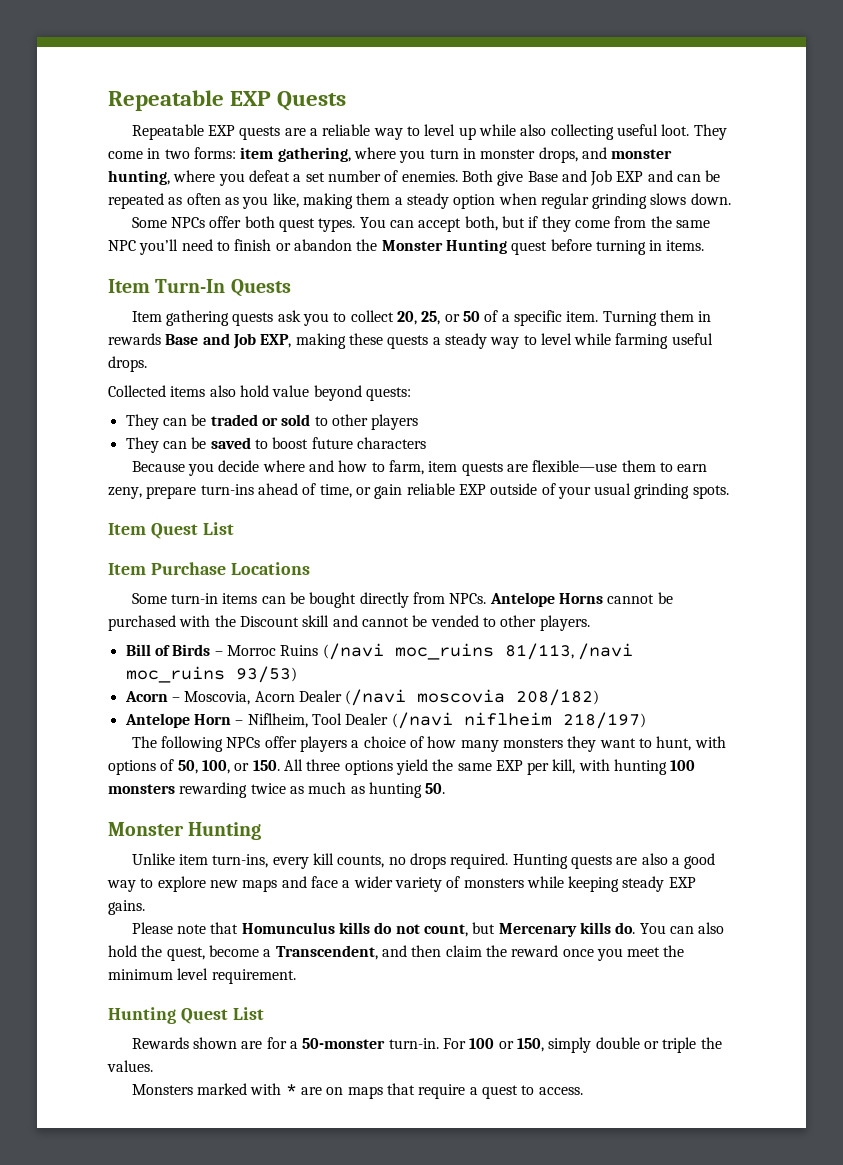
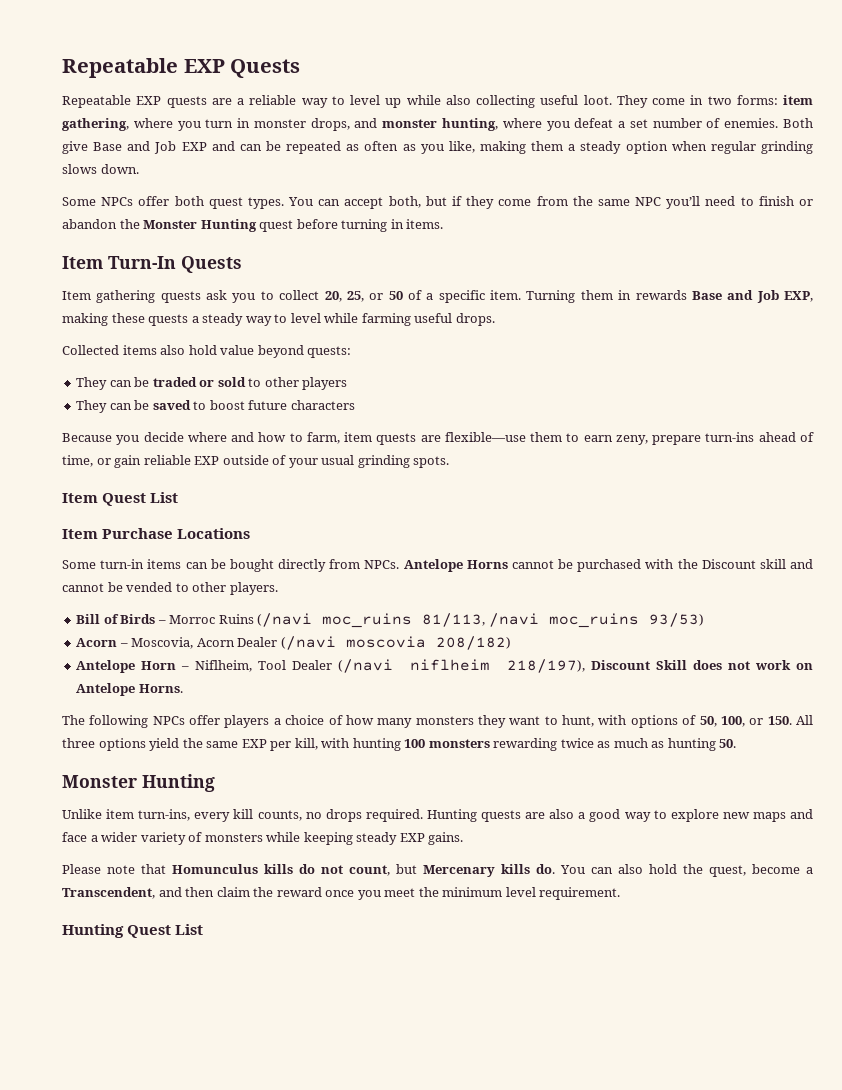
[562,712,646,729] 218/197) -> [507,659,813,673] [76,683,183,696] 218/197), Discount Skill does not work on Antelope Horns.
[131,1037,722,1053] [107,1060,153,1072] [131,1083,583,1099] // Rewards shown are for a 50-monster turn-in. For 100 or 150, simply double or triple the values. // Monsters marked with * are on maps that require a quest to access. -> (204, 929) none

